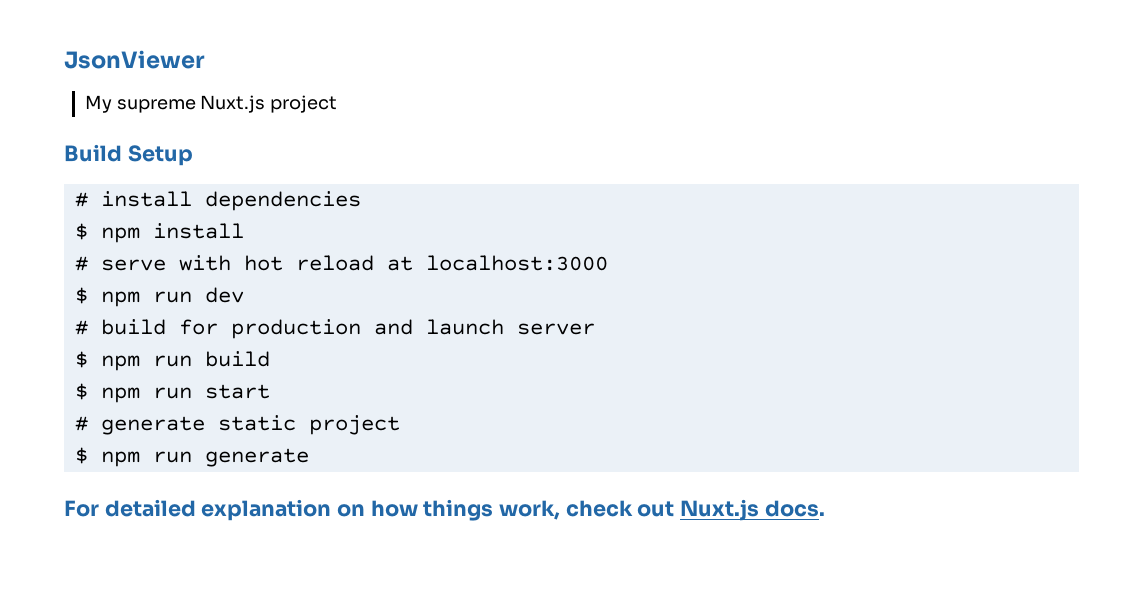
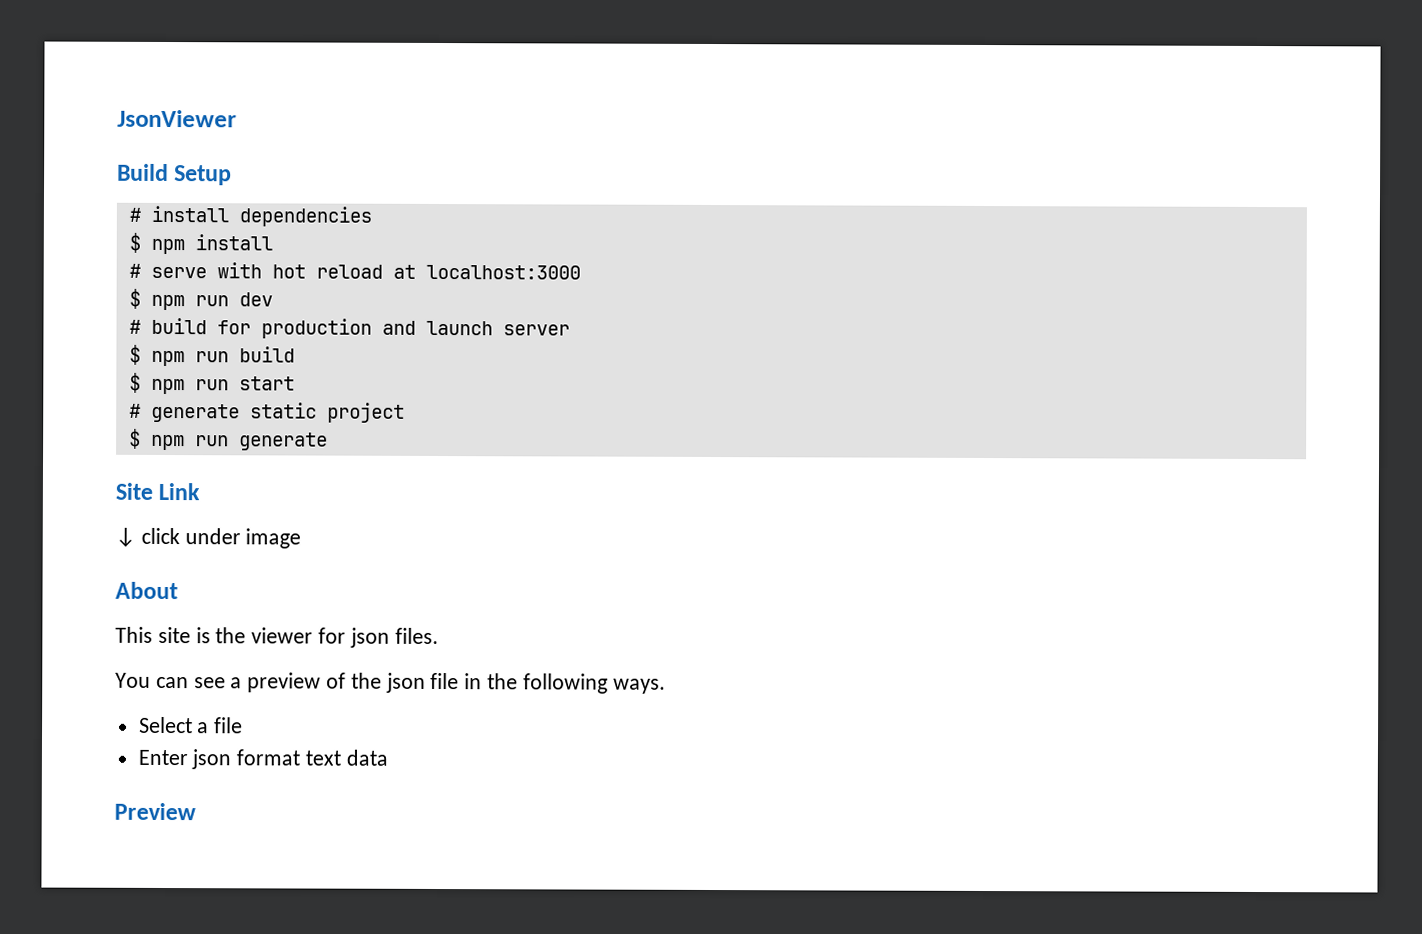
[84,95,338,113] // My supreme Nuxt.js project -> (237, 118) none
[64,499,825,521] For detailed explanation on how things work, check out Nuxt.js docs. -> [115,482,201,501] [115,527,302,549] [115,581,178,600] [115,626,439,648] [115,672,666,694] [138,716,244,734] [137,749,388,770] [114,802,196,821] Site Link // ↓ click under image // About // This site is the viewer for json files. // You can see a preview of the json file in the following ways. // Select a file // Enter json format text data // Preview

